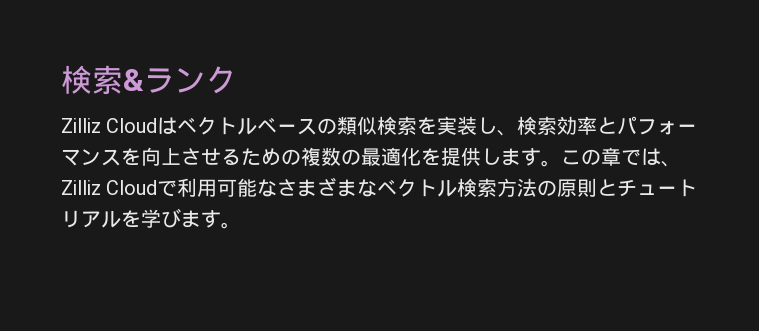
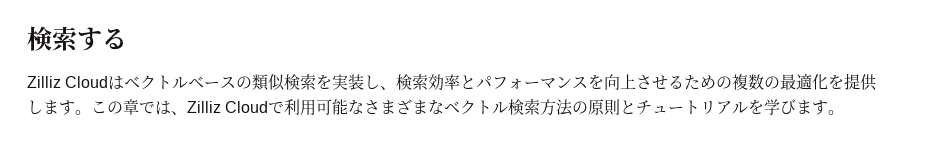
[61,65,237,95] 検索&ランク -> [27,26,127,52] 検索する

